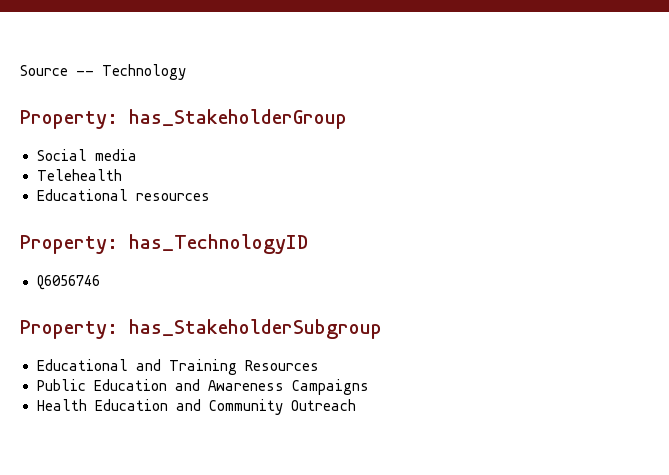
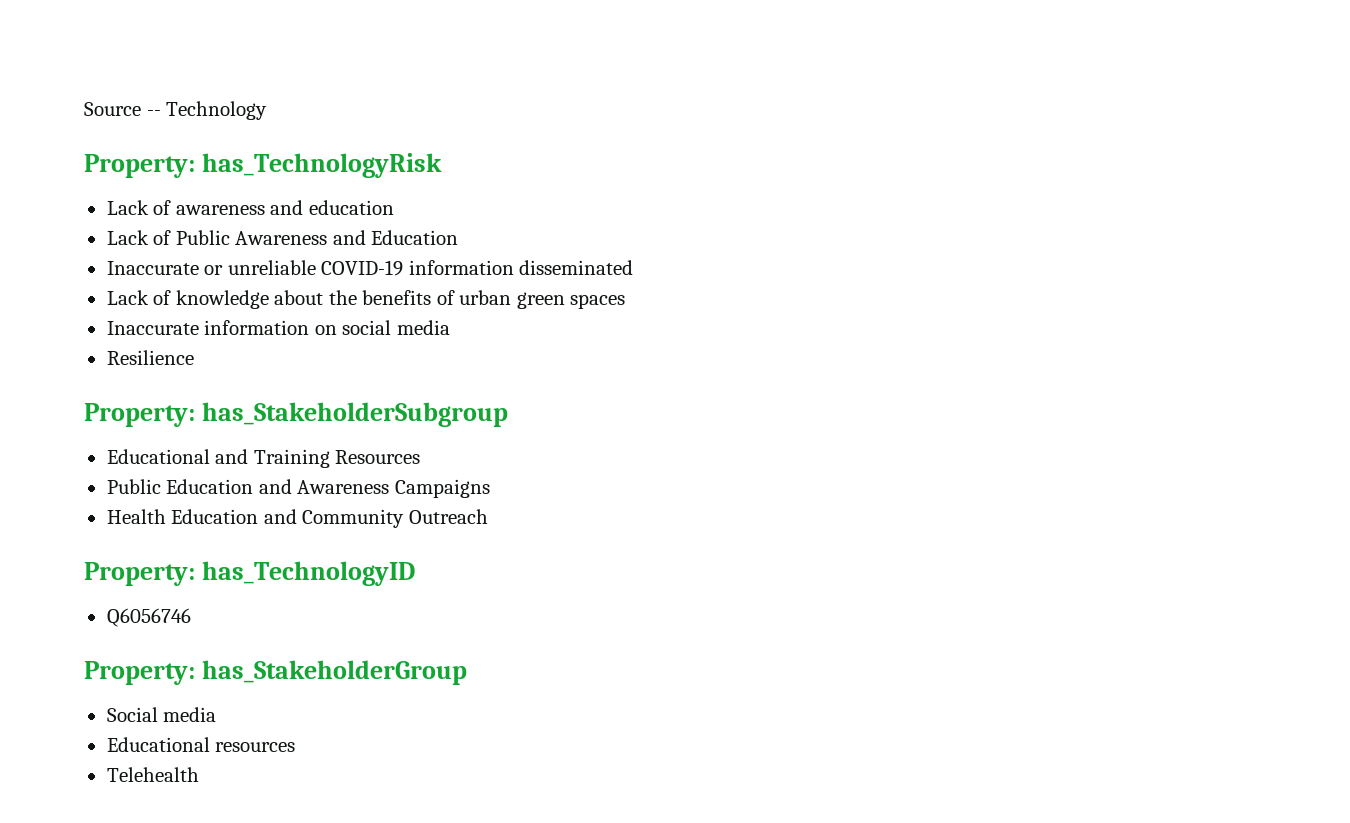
[129,109,347,129] [36,149,137,161] [36,169,122,181] [36,189,210,201] [20,234,308,254] [36,275,100,290] has_StakeholderGroup // Social media // Telehealth // Educational resources // Property: has_TechnologyID // Q6056746 -> [201,153,442,178] [106,200,394,215] [106,230,459,245] [106,260,634,276] [106,290,626,309] [106,320,450,335] [106,350,194,365] has_TechnologyRisk // Lack of awareness and education // Lack of Public Awareness and Education // Inaccurate or unreliable COVID-19 information disseminated // Lack of knowledge about the benefits of urban green spaces // Inaccurate information on social media // Resilience
(356, 405) none -> [84,561,415,586] [106,608,191,627] [84,660,467,685] [106,707,217,722] [106,737,296,752] [106,767,199,782] // Property: has_TechnologyID // Q6056746 // Property: has_StakeholderGroup // Social media // Educational resources // Telehealth

